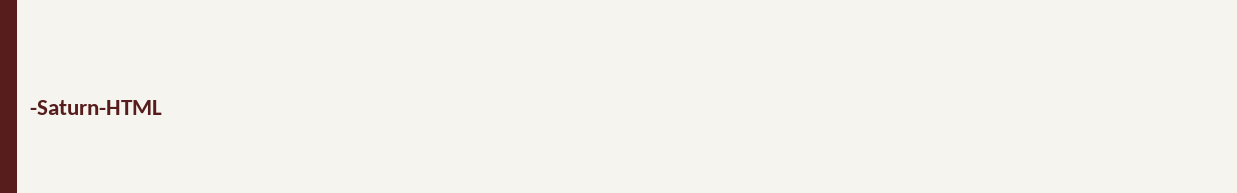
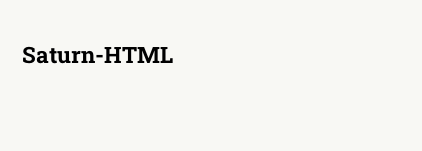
[30,100,162,115] -Saturn-HTML -> [22,46,173,64] Saturn-HTML

